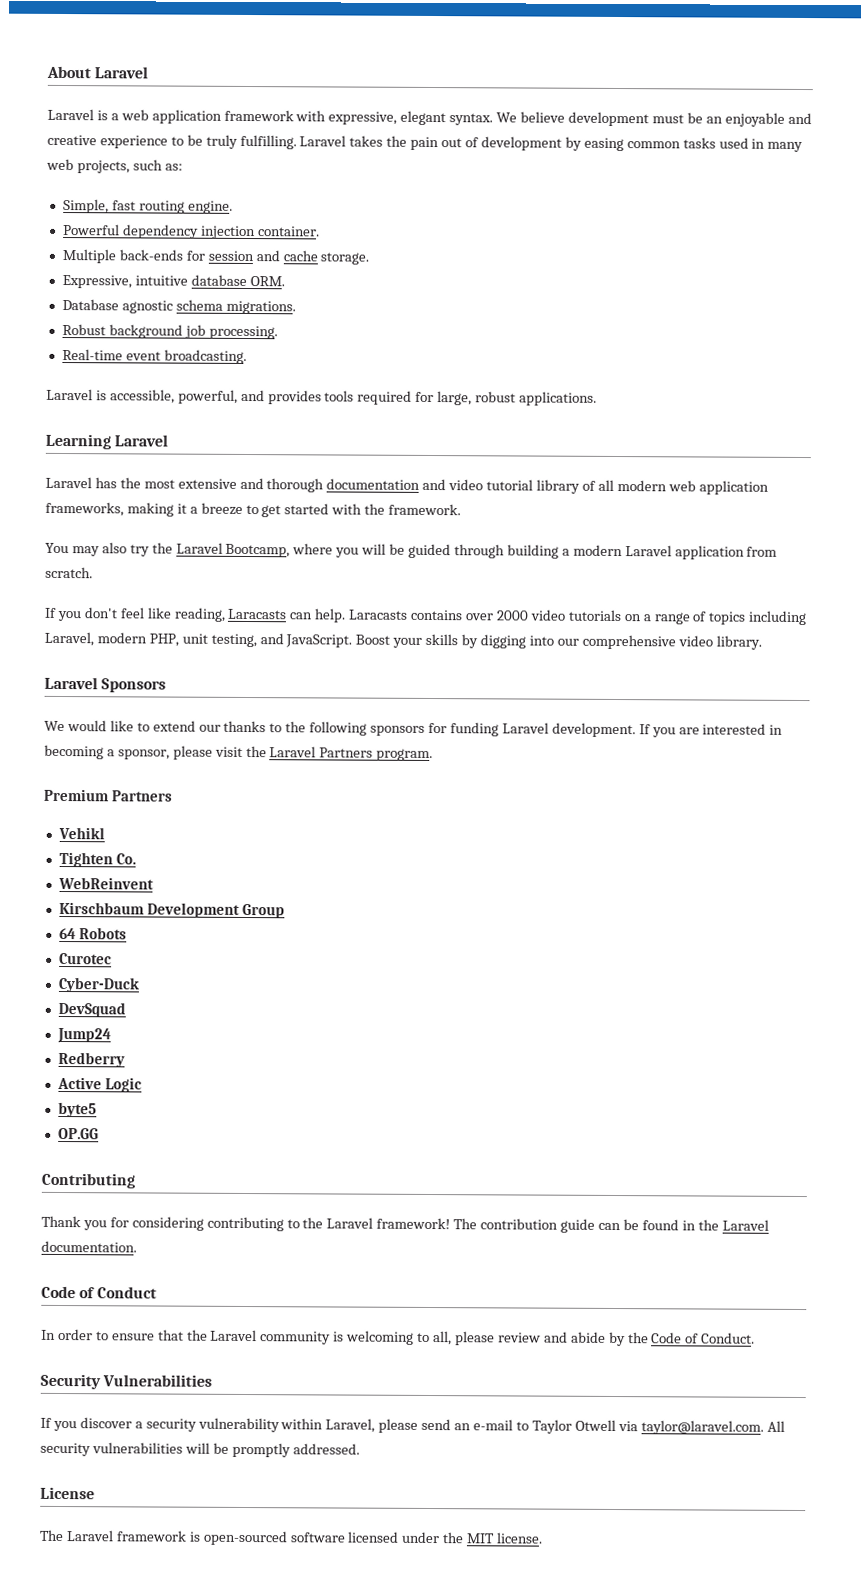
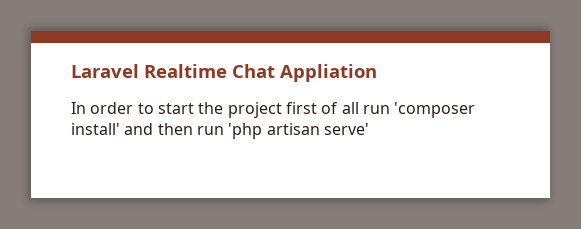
[46,65,149,79] [47,108,812,127] [47,134,804,153] [46,158,183,174] [62,198,233,214] [62,223,320,240] [61,248,370,265] [61,274,285,289] [61,298,296,315] [61,323,278,340] [61,348,247,364] [46,388,598,406] [45,433,169,450] [45,476,769,495] [45,501,462,518] [45,542,778,560] [45,566,93,579] [44,607,808,626] [44,631,762,650] [44,676,167,693] [44,720,784,738] [44,744,434,762] [43,788,174,802] [57,826,105,840] [58,851,136,868] [57,876,154,890] [58,901,285,919] [58,927,127,940] [58,952,112,965] [57,976,140,993] [57,1001,126,1018] [56,1027,111,1044] [57,1051,125,1068] [56,1076,142,1093] [57,1101,97,1118] [57,1127,99,1140] [41,1172,135,1189] [41,1215,769,1233] [41,1240,137,1253] [41,1285,157,1299] [41,1328,756,1347] [40,1373,213,1390] [40,1417,785,1435] [40,1442,360,1458] [40,1486,95,1500] [39,1529,544,1546] About Laravel // Laravel is a web application framework with expressive, elegant syntax. We believe development must be an enjoyable and creative experience to be truly fulfilling. Laravel takes the pain out of development by easing common tasks used in many web projects, such as: // Simple, fast routing engine. // Powerful dependency injection container. // Multiple back-ends for session and cache storage. // Expressive, intuitive database ORM. // Database agnostic schema migrations. // Robust background job processing. // Real-time event broadcasting. // Laravel is accessible, powerful, and provides tools required for large, robust applications. // Learning Laravel // Laravel has the most extensive and thorough documentation and video tutorial library of all modern web application frameworks, making it a breeze to get started with the framework. // You may also try the Laravel Bootcamp, where you will be guided through building a modern Laravel application from scratch. // If you don't feel like reading, Laracasts can help. Laracasts contains over 2000 video tutorials on a range of topics including Laravel, modern PHP, unit testing, and JavaScript. Boost your skills by digging into our comprehensive video library. // Laravel Sponsors // We would like to extend our thanks to the following sponsors for funding Laravel development. If you are interested in becoming a sponsor, please visit the Laravel Partners program. // Premium Partners // Vehikl // Tighten Co. // WebReinvent // Kirschbaum Development Group // 64 Robots // Curotec // Cyber-Duck // DevSquad // Jump24 // Redberry // Active Logic // byte5 // OP.GG // Contributing // Thank you for considering contributing to the Laravel framework! The contribution guide can be found in the Laravel documentation. // Code of Conduct // In order to ensure that the Laravel community is welcoming to all, please review and abide by the Code of Conduct. // Security Vulnerabilities // If you discover a security vulnerability within Laravel, please send an e-mail to Taylor Otwell via taylor@laravel.com. All security vulnerabilities will be promptly addressed. // License // The Laravel framework is open-sourced software licensed under the MIT license. -> [71,64,377,82] [71,102,476,118] [71,123,369,139] Laravel Realtime Chat Appliation // In order to start the project first of all run 'composer install' and then run 'php artisan serve'

